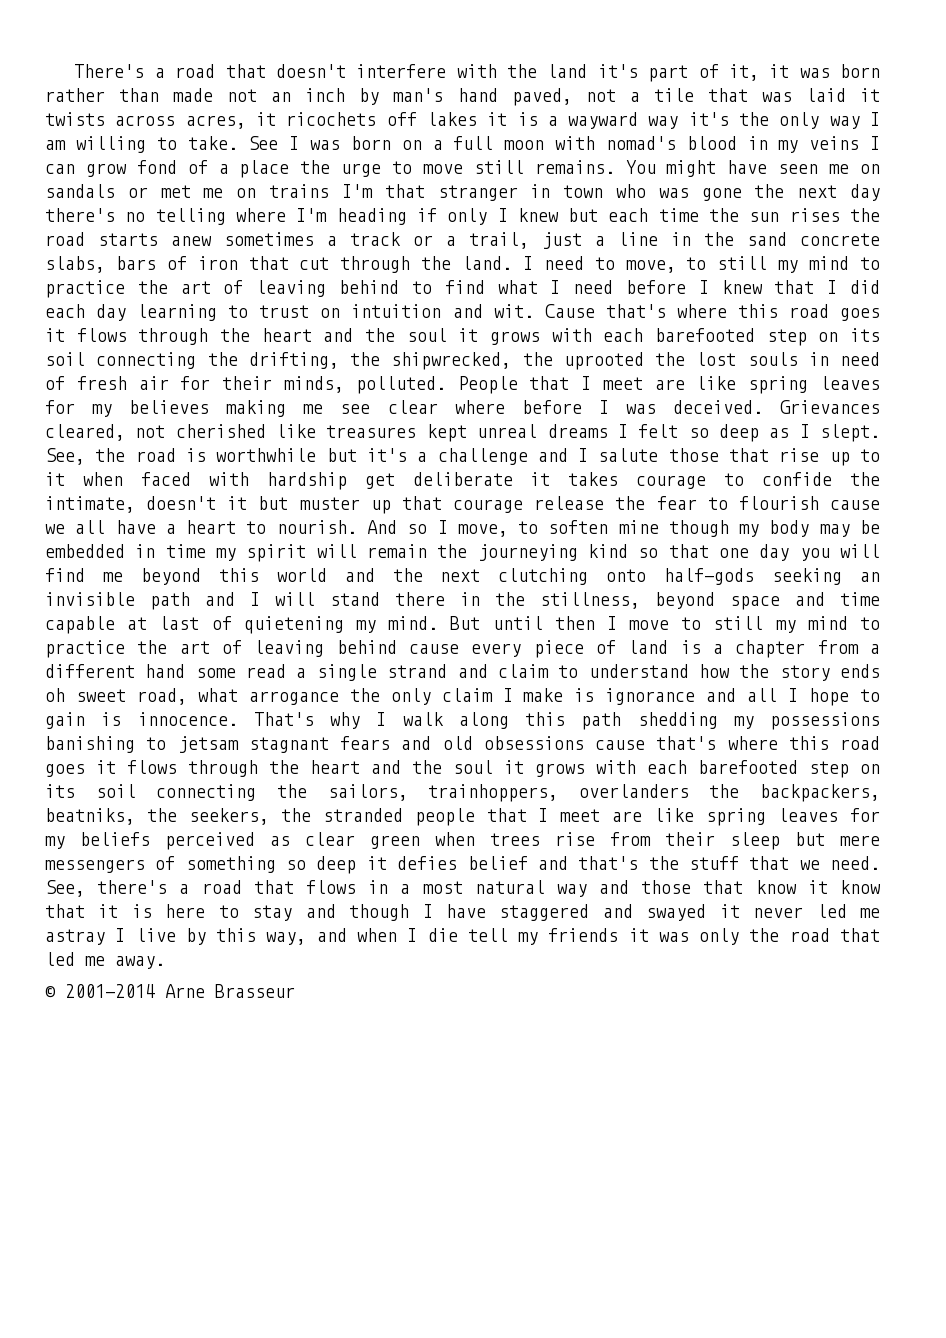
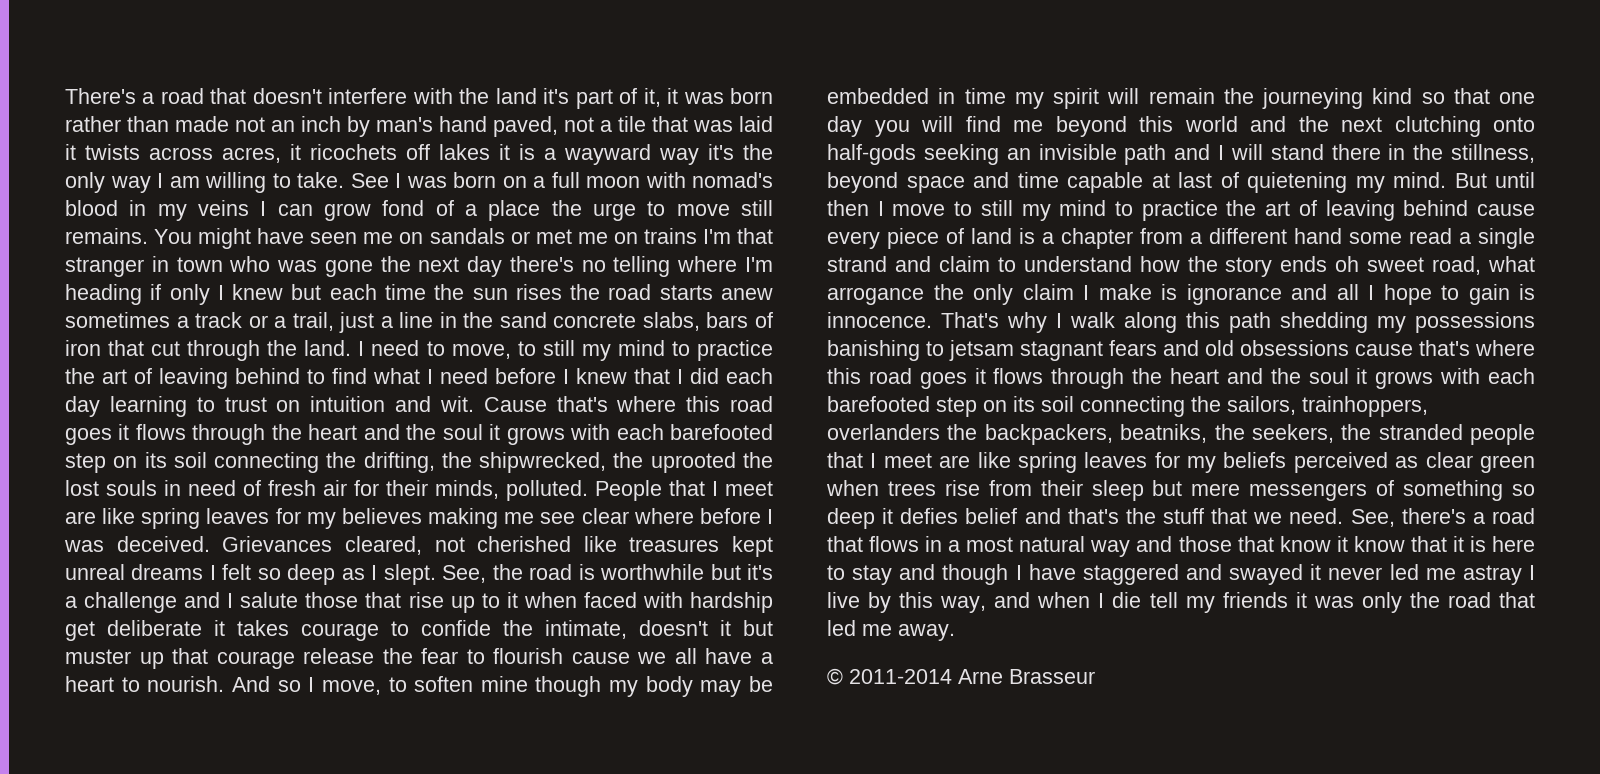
[65,984,155,998] 2001-2014 -> [849,669,952,684] 2011-2014

